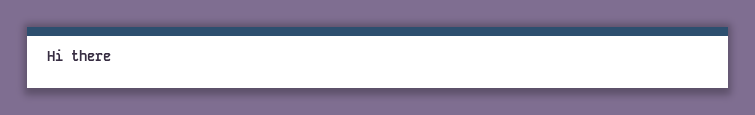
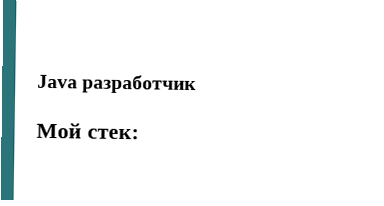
[47,49,111,61] Hi there -> [37,74,198,95] [36,122,139,140] Java разработчик // Мой стек:

